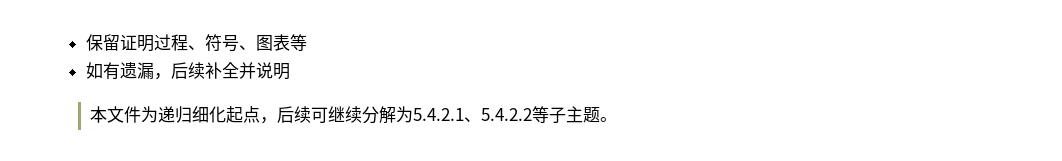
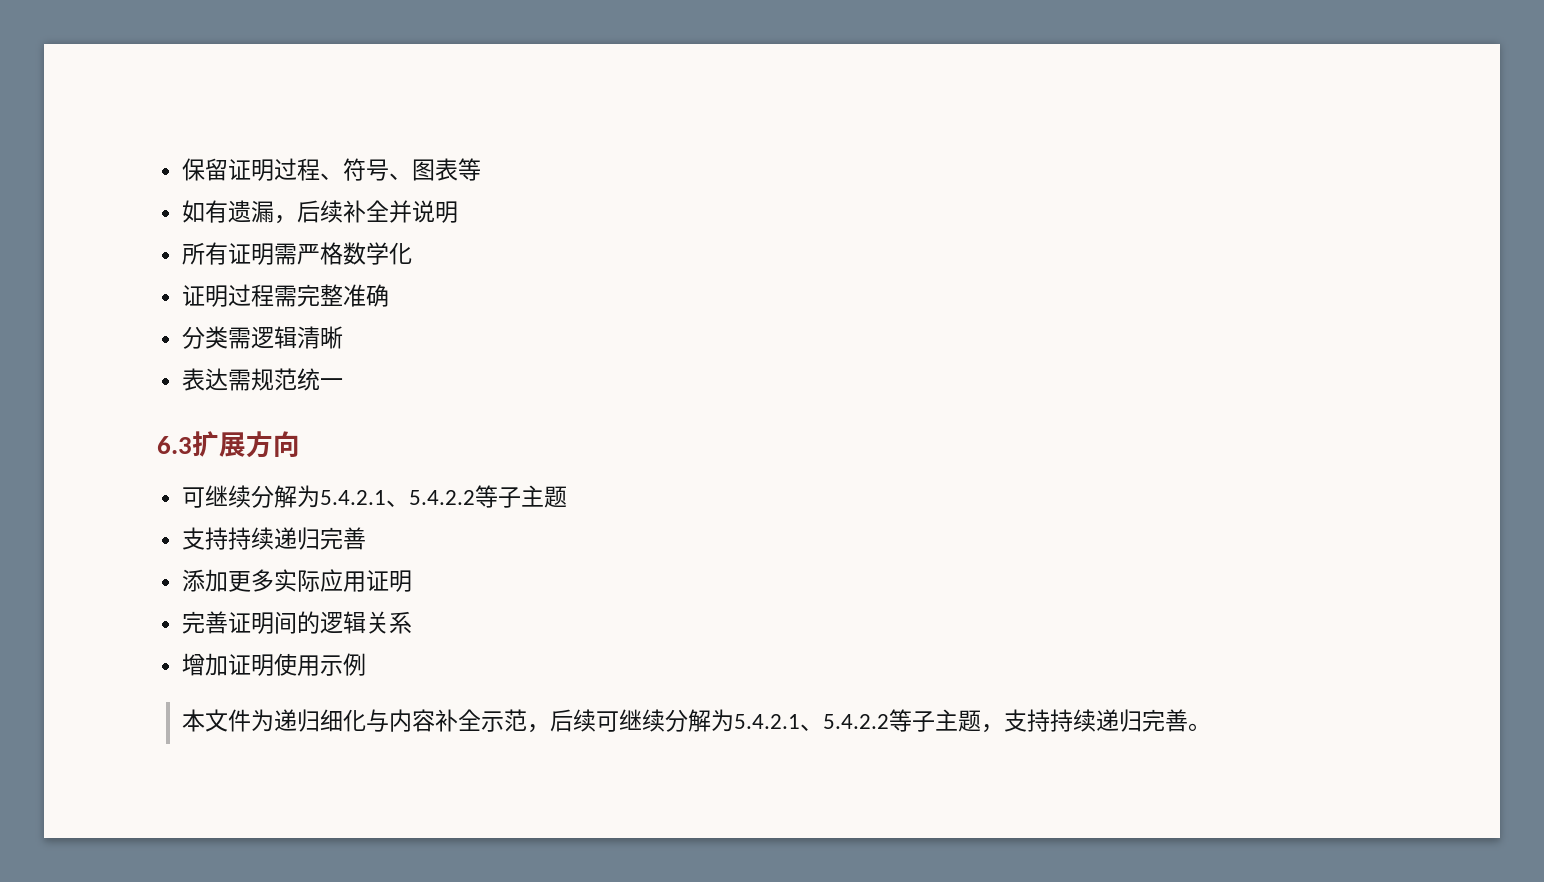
(290, 71) none -> [182,242,413,265] [182,284,390,307] [182,326,344,349] [182,368,344,391] [157,431,300,458] [182,485,568,508] [182,527,367,550] [182,569,413,592] [182,611,413,634] [182,653,367,676] // 所有证明需严格数学化 // 证明过程需完整准确 // 分类需逻辑清晰 // 表达需规范统一 // 6.3扩展方向 // 可继续分解为5.4.2.1、5.4.2.2等子主题 // 支持持续递归完善 // 添加更多实际应用证明 // 完善证明间的逻辑关系 // 增加证明使用示例
[225,106,260,123] 起点 -> [366,709,528,732] 与内容补全示范
(600, 115) none -> [981,709,1189,733] ，支持持续递归完善

